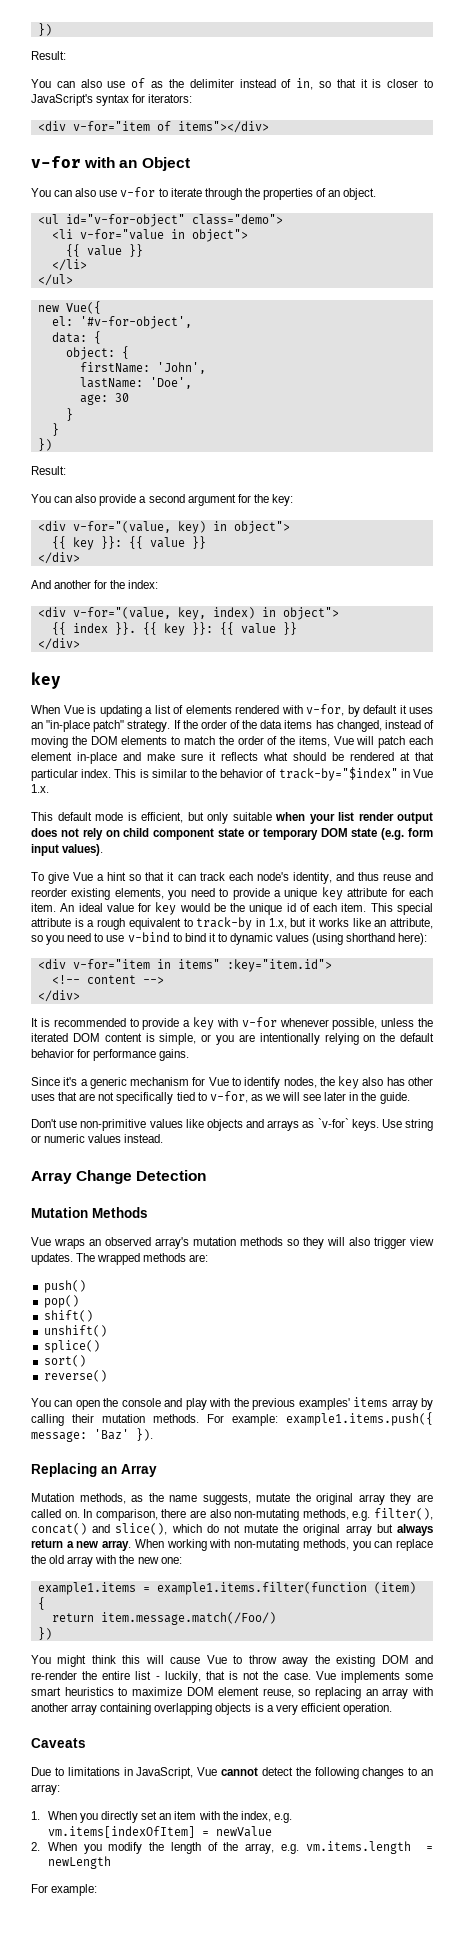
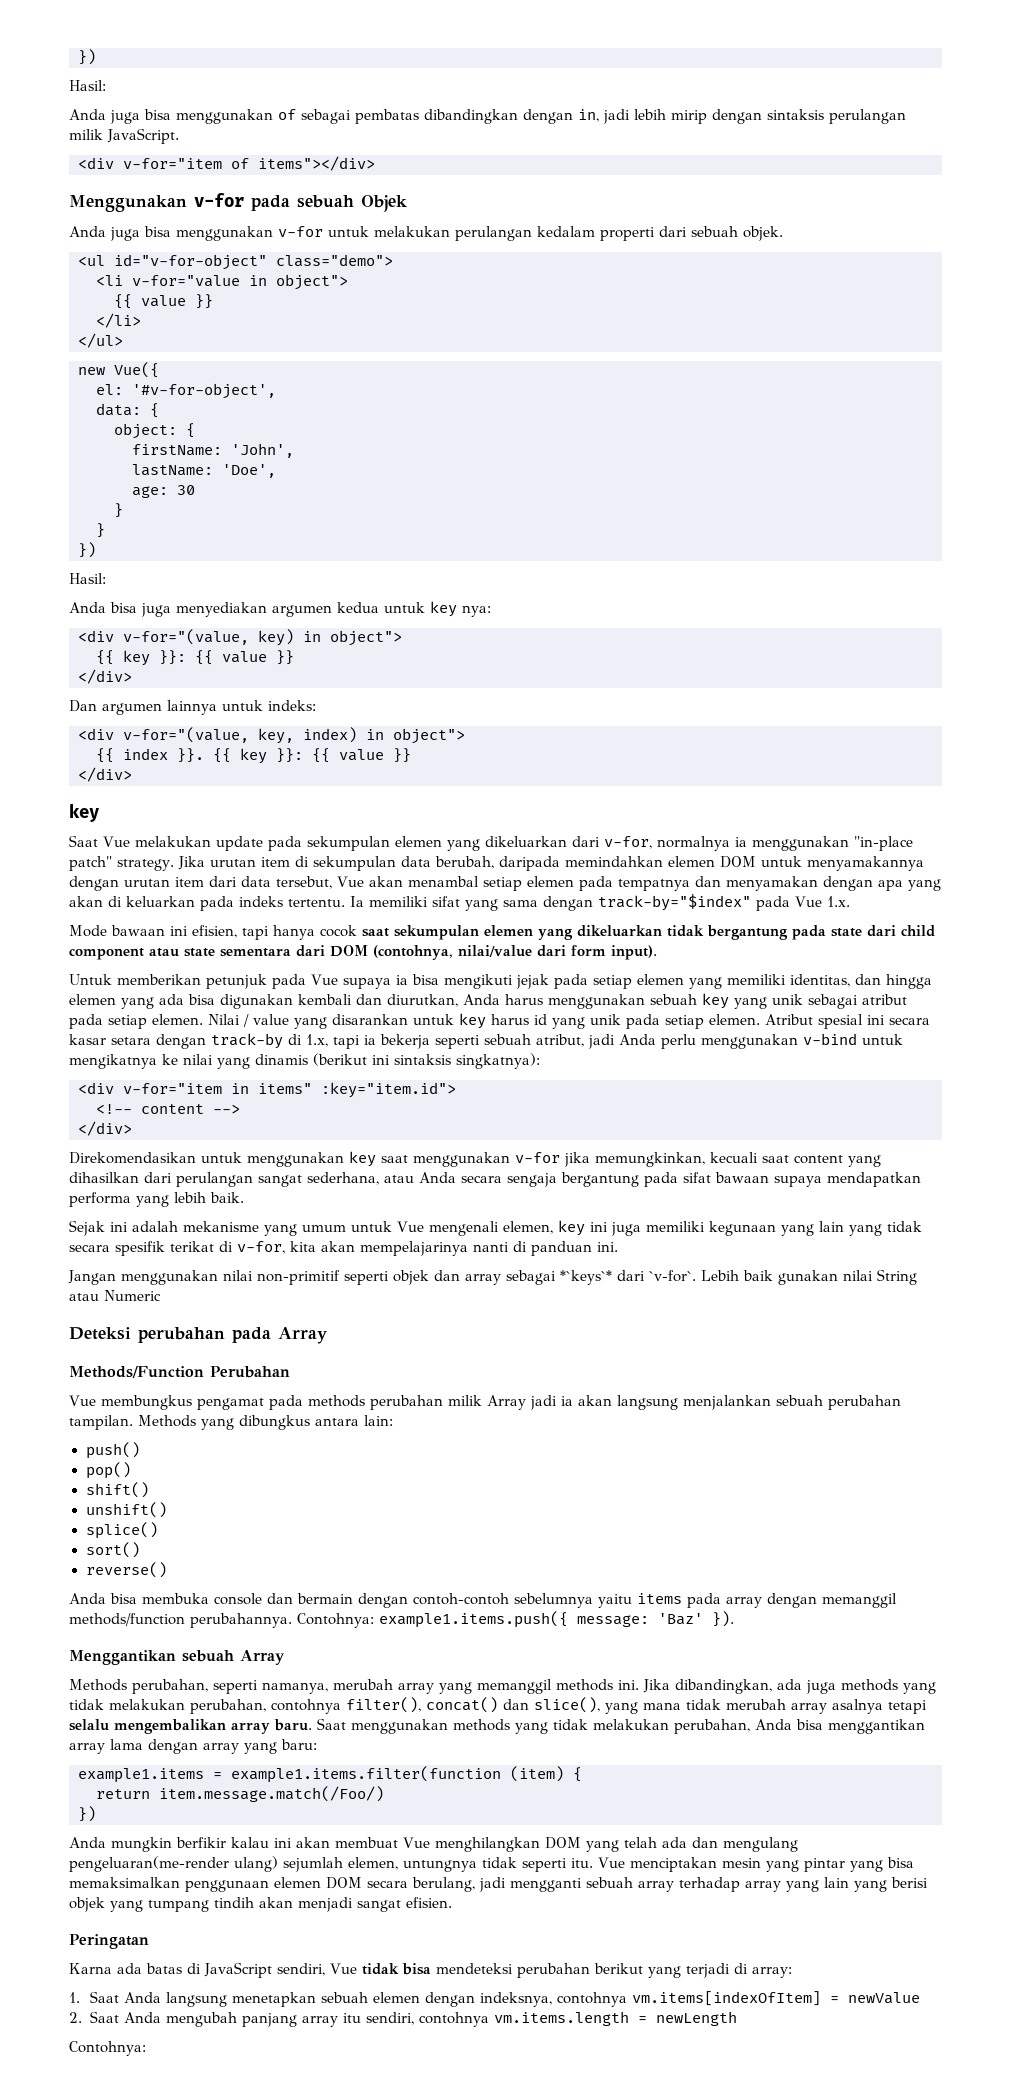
[37,23,52,36] [31,51,66,60] [31,78,433,90] [31,94,193,106] [37,121,269,133] [31,156,190,171] [31,187,377,200] }) // Result: // You can also use of as the delimiter instead of in, so that it is closer to JavaScript's syntax for iterators: // <div v-for="item of items"></div> // v-for with an Object // You can also use v-for to iterate through the properties of an object. -> [78,49,96,65] [69,80,106,91] [69,109,906,124] [69,128,179,144] [78,156,375,171] [69,193,407,212] [69,226,783,241] }) // Hasil: // Anda juga bisa menggunakan of sebagai pembatas dibandingkan dengan in, jadi lebih mirip dengan sintaksis perulangan milik JavaScript. // <div v-for="item of items"></div> // Menggunakan v-for pada sebuah Objek // Anda juga bisa menggunakan v-for untuk melakukan perulangan kedalam properti dari sebuah objek.
[31,466,66,475] [31,494,293,506] Result: // You can also provide a second argument for the key: -> [69,573,106,584] [69,601,491,617] Hasil: // Anda bisa juga menyediakan argumen kedua untuk key nya:
[31,580,159,589] And another for the index: -> [69,700,316,715] Dan argumen lainnya untuk indeks:
[31,704,433,717] [31,720,435,732] [31,736,433,748] [31,752,434,764] [31,767,433,781] [31,784,49,793] [31,812,433,824] [31,828,433,840] [31,844,104,856] [31,872,433,884] [31,887,433,900] [31,902,433,915] [31,917,434,930] [31,932,428,945] When Vue is updating a list of elements rendered with v-for, by default it uses an "in-place patch" strategy. If the order of the data items has changed, instead of moving the DOM elements to match the order of the items, Vue will patch each element in-place and make sure it reflects what should be rendered at that particular index. This is similar to the behavior of track-by="$index" in Vue 1.x. // This default mode is efficient, but only suitable when your list render output does not rely on child component state or temporary DOM state (e.g. form input values). // To give Vue a hint so that it can track each node's identity, and thus reuse and reorder existing elements, you need to provide a unique key attribute for each item. An ideal value for key would be the unique id of each item. This special attribute is a rough equivalent to track-by in 1.x, but it works like an attribute, so you need to use v-bind to bind it to dynamic values (using shorthand here): -> [69,835,913,851] [69,856,924,871] [69,876,941,891] [69,894,850,911] [69,925,935,940] [69,945,657,960] [69,974,932,989] [69,993,907,1009] [69,1013,930,1029] [69,1033,903,1049] [69,1053,540,1069] Saat Vue melakukan update pada sekumpulan elemen yang dikeluarkan dari v-for, normalnya ia menggunakan "in-place patch" strategy. Jika urutan item di sekumpulan data berubah, daripada memindahkan elemen DOM untuk menyamakannya dengan urutan item dari data tersebut, Vue akan menambal setiap elemen pada tempatnya dan menyamakan dengan apa yang akan di keluarkan pada indeks tertentu. Ia memiliki sifat yang sama dengan track-by="$index" pada Vue 1.x. // Mode bawaan ini efisien, tapi hanya cocok saat sekumpulan elemen yang dikeluarkan tidak bergantung pada state dari child component atau state sementara dari DOM (contohnya, nilai/value dari form input). // Untuk memberikan petunjuk pada Vue supaya ia bisa mengikuti jejak pada setiap elemen yang memiliki identitas, dan hingga elemen yang ada bisa digunakan kembali dan diurutkan, Anda harus menggunakan sebuah key yang unik sebagai atribut pada setiap elemen. Nilai / value yang disarankan untuk key harus id yang unik pada setiap elemen. Atribut spesial ini secara kasar setara dengan track-by di 1.x, tapi ia bekerja seperti sebuah atribut, jadi Anda perlu menggunakan v-bind untuk mengikatnya ke nilai yang dinamis (berikut ini sintaksis singkatnya):
[31,1017,433,1030] [31,1033,434,1045] [31,1049,190,1061] [31,1076,433,1089] [31,1091,410,1104] [31,1118,434,1131] [31,1134,164,1143] [31,1170,207,1184] [31,1207,148,1218] [31,1237,434,1249] [31,1253,209,1265] It is recommended to provide a key with v-for whenever possible, unless the iterated DOM content is simple, or you are intentionally relying on the default behavior for performance gains. // Since it's a generic mechanism for Vue to identify nodes, the key also has other uses that are not specifically tied to v-for, as we will see later in the guide. // Don't use non-primitive values like objects and arrays as `v-for` keys. Use string or numeric values instead. // Array Change Detection // Mutation Methods // Vue wraps an observed array's mutation methods so they will also trigger view updates. The wrapped methods are: -> [69,1151,881,1167] [69,1172,921,1187] [69,1192,244,1207] [69,1220,922,1236] [69,1241,618,1256] [68,1269,917,1285] [69,1290,161,1301] [69,1327,327,1344] [69,1366,290,1378] [69,1395,901,1410] [69,1415,393,1430] Direkomendasikan untuk menggunakan key saat menggunakan v-for jika memungkinkan, kecuali saat content yang dihasilkan dari perulangan sangat sederhana, atau Anda secara sengaja bergantung pada sifat bawaan supaya mendapatkan performa yang lebih baik. // Sejak ini adalah mekanisme yang umum untuk Vue mengenali elemen, key ini juga memiliki kegunaan yang lain yang tidak secara spesifik terikat di v-for, kita akan mempelajarinya nanti di panduan ini. // Jangan menggunakan nilai non-primitif seperti objek dan array sebagai *`keys`* dari `v-for`. Lebih baik gunakan nilai String atau Numeric // Deteksi perubahan pada Array // Methods/Function Perubahan // Vue membungkus pengamat pada methods perubahan milik Array jadi ia akan langsung menjalankan sebuah perubahan tampilan. Methods yang dibungkus antara lain:
[31,1397,433,1410] [31,1414,278,1426] You can open the console and play with the previous examples' items array by calling their mutation methods. For example: -> [69,1593,897,1608] [69,1613,374,1628] Anda bisa membuka console dan bermain dengan contoh-contoh sebelumnya yaitu items pada array dengan memanggil methods/function perubahannya. Contohnya:
[31,1463,157,1477] [31,1493,434,1505] [31,1508,434,1521] [31,1523,434,1536] [31,1539,433,1551] [31,1555,182,1567] Replacing an Array // Mutation methods, as the name suggests, mutate the original array they are called on. In comparison, there are also non-mutating methods, e.g. filter(), concat() and slice(), which do not mutate the original array but always return a new array. When working with non-mutating methods, you can replace the old array with the new one: -> [69,1650,285,1665] [69,1679,936,1694] [69,1697,927,1714] [69,1718,925,1734] [69,1739,317,1754] Menggantikan sebuah Array // Methods perubahan, seperti namanya, merubah array yang memanggil methods ini. Jika dibandingkan, ada juga methods yang tidak melakukan perubahan, contohnya filter(), concat() dan slice(), yang mana tidak merubah array asalnya tetapi selalu mengembalikan array baru. Saat menggunakan methods yang tidak melakukan perubahan, Anda bisa menggantikan array lama dengan array yang baru:
[31,1655,433,1667] [31,1671,433,1683] [31,1687,433,1699] [31,1703,392,1715] [31,1738,86,1748] [31,1767,433,1779] [31,1784,60,1795] [31,1811,292,1823] [47,1826,272,1838] [31,1842,300,1854] You might think this will cause Vue to throw away the existing DOM and re-render the entire list - luckily, that is not the case. Vue implements some smart heuristics to maximize DOM element reuse, so replacing an array with another array containing overlapping objects is a very efficient operation. // Caveats // Due to limitations in JavaScript, Vue cannot detect the following changes to an array: // 1. When you directly set an item with the index, e.g. vm.items[indexOfItem] = newValue // 2. When you modify the length of the array, e.g. -> [69,1837,798,1852] [69,1856,914,1872] [69,1877,928,1892] [69,1897,452,1912] [69,1934,149,1949] [69,1962,792,1978] [69,1991,921,2007] [69,2011,490,2027] Anda mungkin berfikir kalau ini akan membuat Vue menghilangkan DOM yang telah ada dan mengulang pengeluaran(me-render ulang) sejumlah elemen, untungnya tidak seperti itu. Vue menciptakan mesin yang pintar yang bisa memaksimalkan penggunaan elemen DOM secara berulang, jadi mengganti sebuah array terhadap array yang lain yang berisi objek yang tumpang tindih akan menjadi sangat efisien. // Peringatan // Karna ada batas di JavaScript sendiri, Vue tidak bisa mendeteksi perubahan berikut yang terjadi di array: // 1. Saat Anda langsung menetapkan sebuah elemen dengan indeksnya, contohnya vm.items[indexOfItem] = newValue // 2. Saat Anda mengubah panjang array itu sendiri, contohnya
[31,1884,98,1896] For example: -> [69,2041,146,2056] Contohnya:

